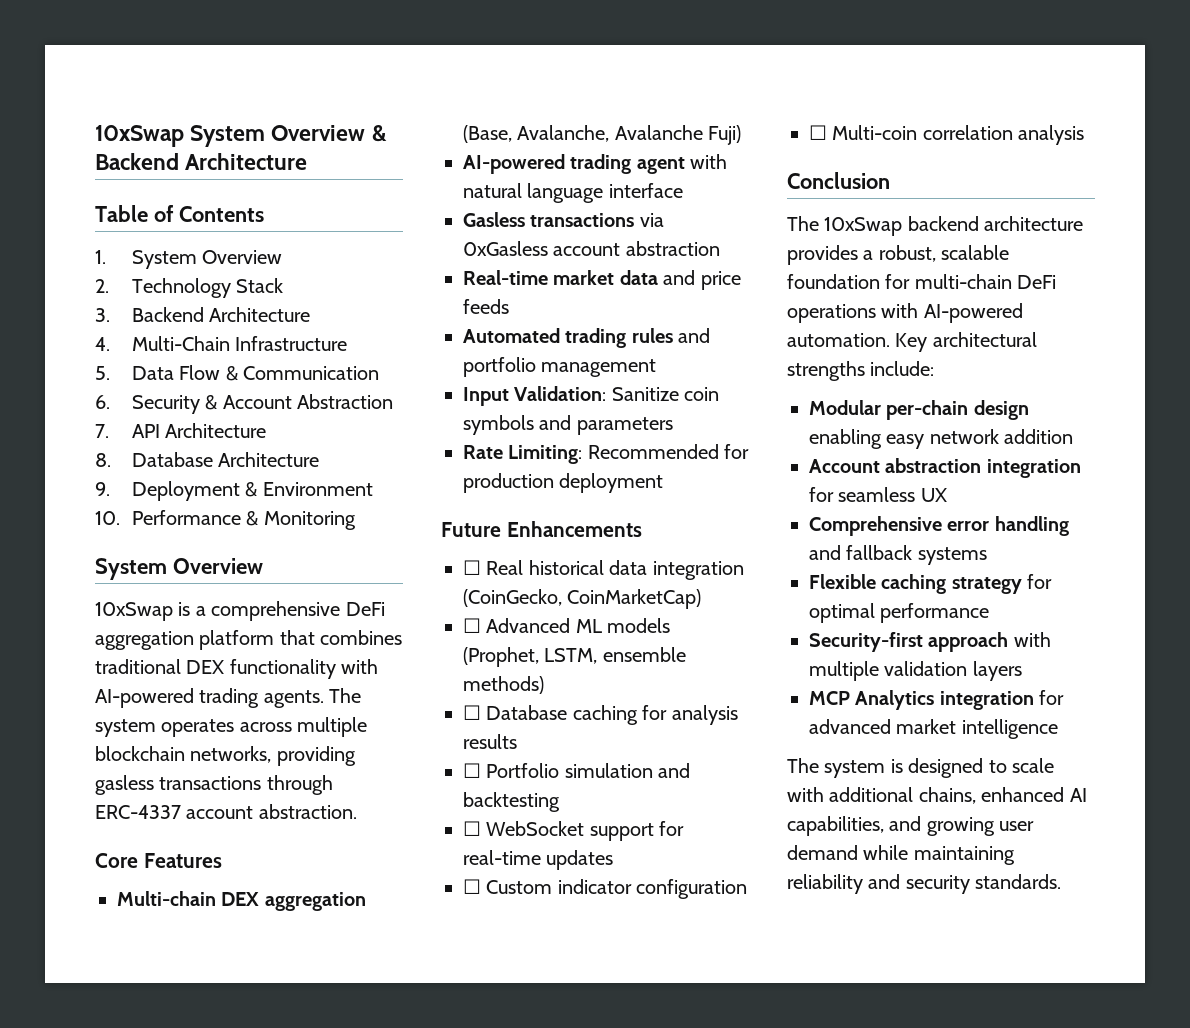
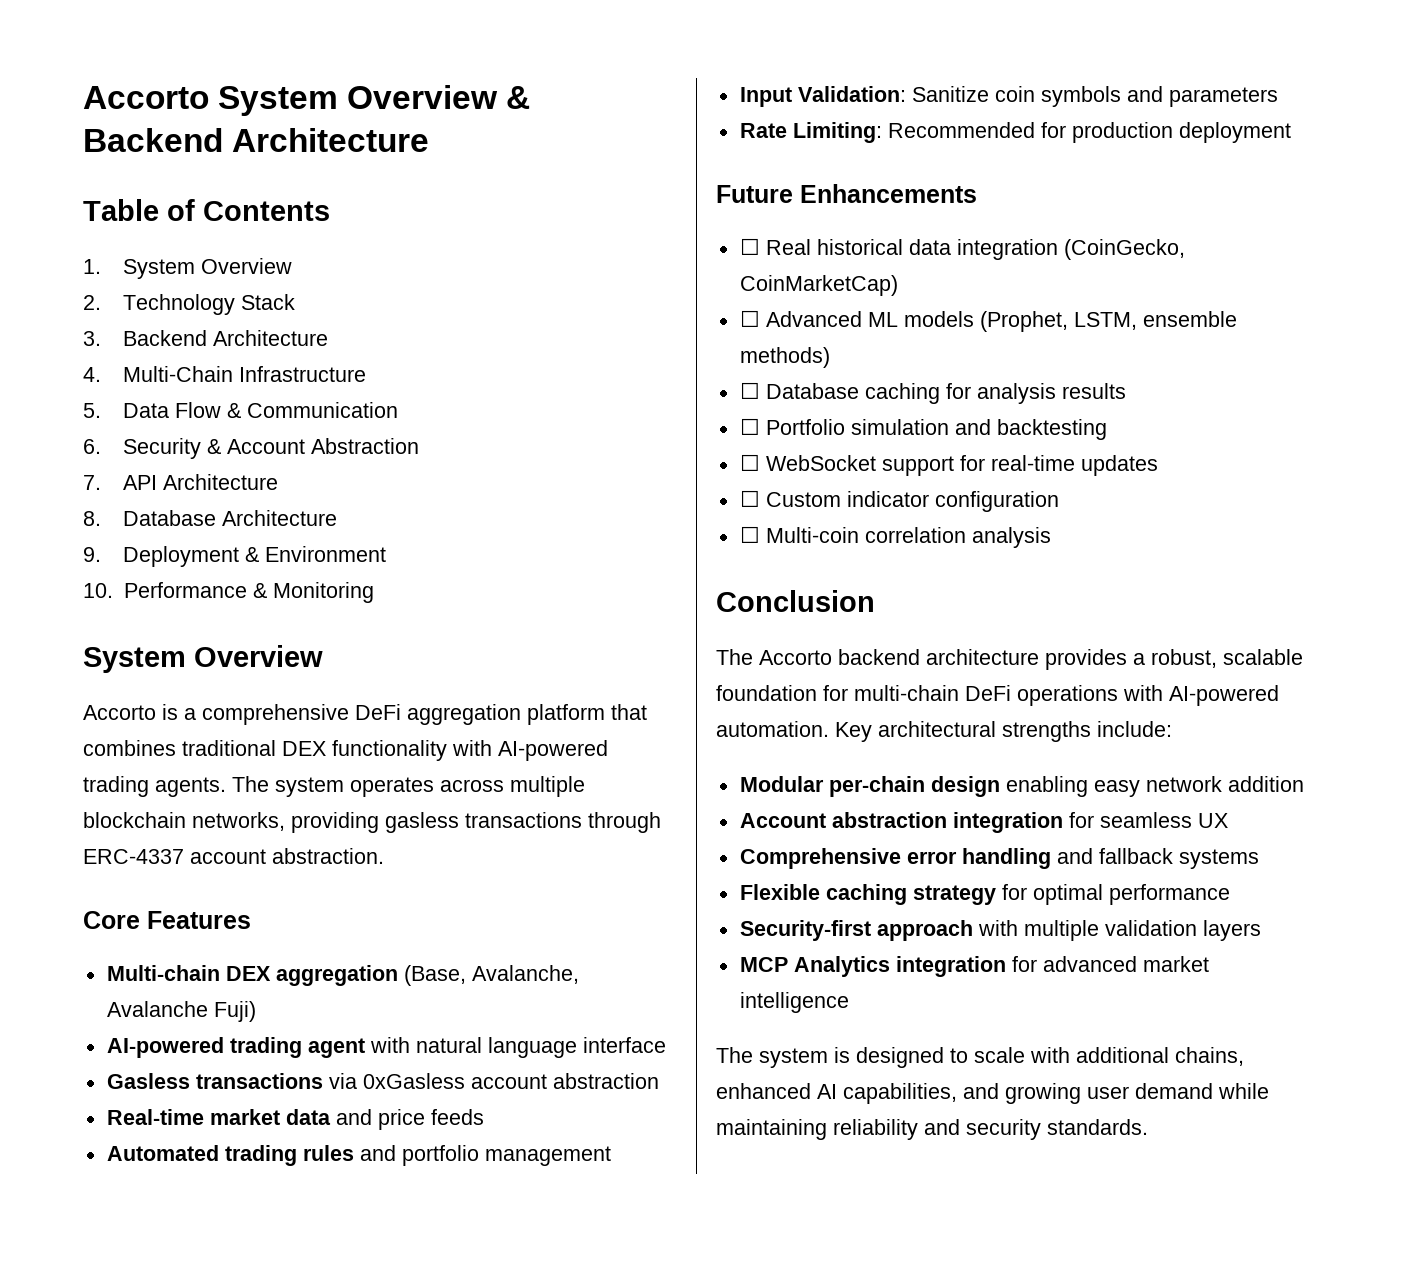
[95,125,184,147] 10xSwap -> [83,86,209,109] Accorto
[95,602,173,621] 10xSwap -> [83,705,156,720] Accorto
[824,217,903,236] 10xSwap -> [759,650,832,665] Accorto

